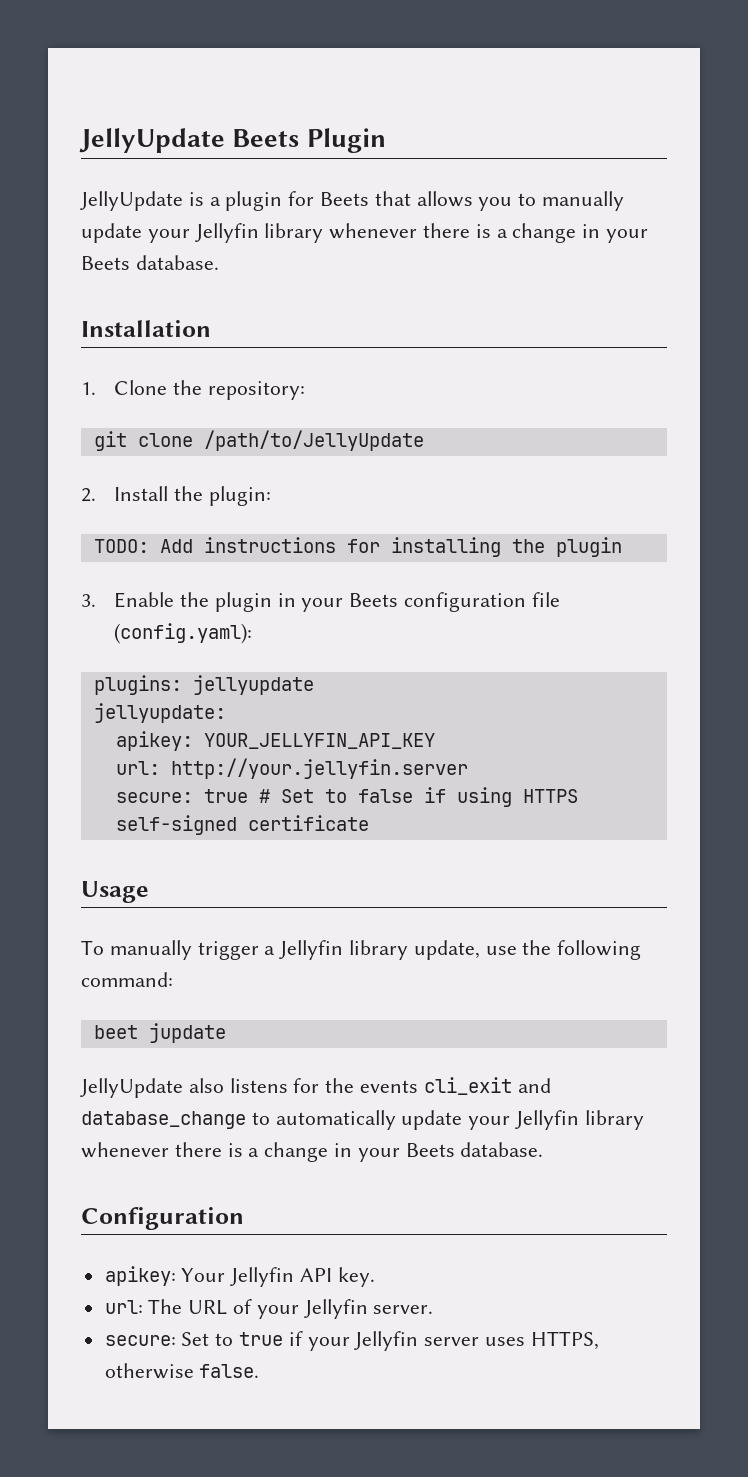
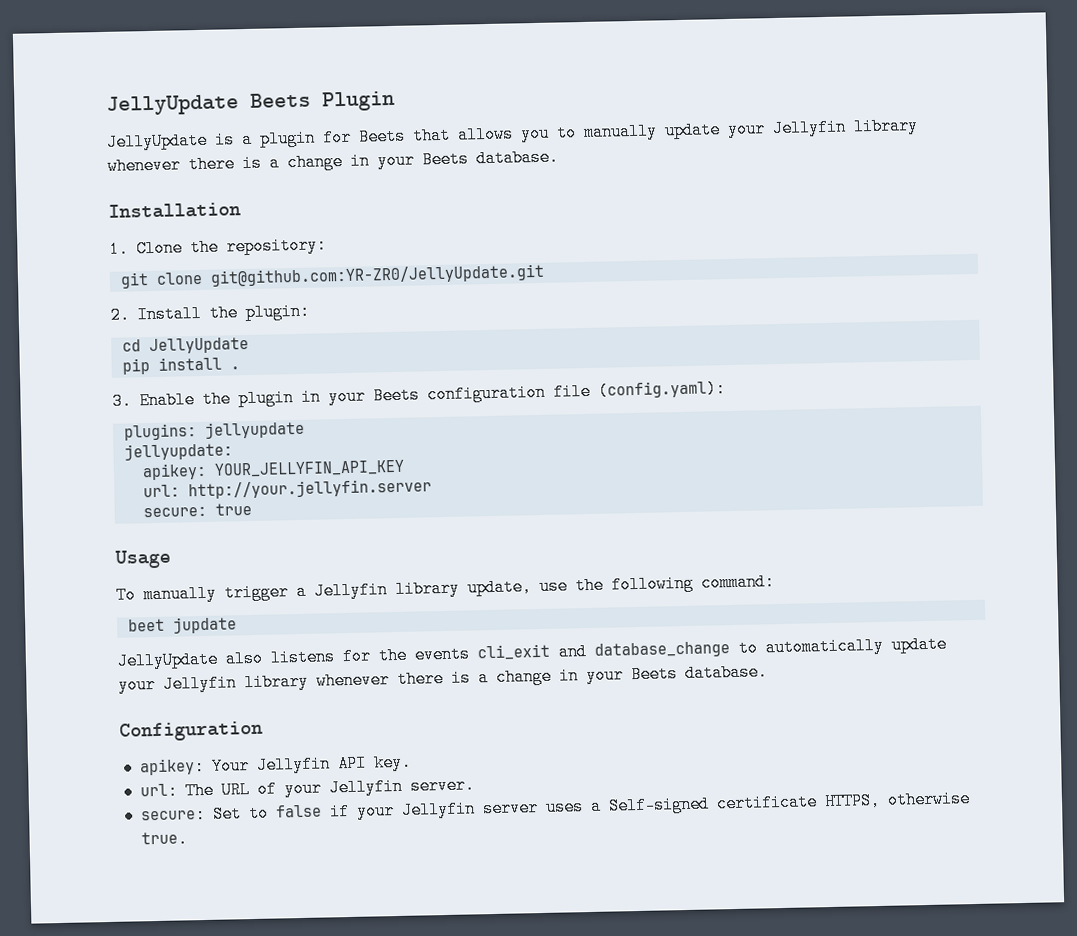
[203,430,424,451] /path/to/JellyUpdate -> [209,263,545,287] git@github.com:YR-ZR0/JellyUpdate.git
[93,537,622,557] TODO: Add instructions for installing the plugin -> [121,337,249,355] [121,356,240,375] cd JellyUpdate // pip install .
[258,787,578,807] [115,815,369,835] # Set to false if using HTTPS self-signed certificate -> (252, 509) none
[239,1332,284,1346] true -> [274,804,322,818] false
(526, 1341) none -> [589,793,818,816] a Self-signed certificate
[199,1364,260,1378] false. -> [140,830,188,849] true.

